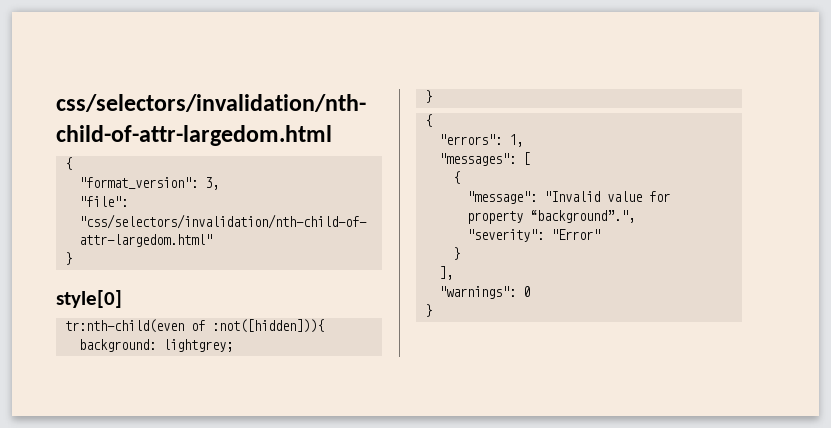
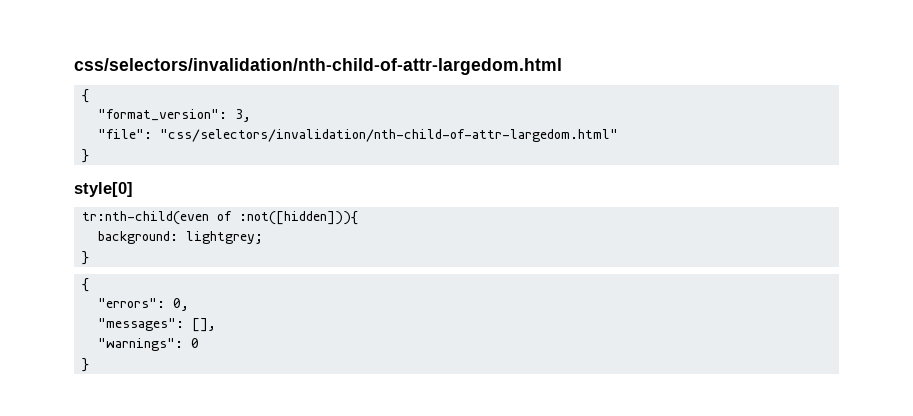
[509,134,524,147] 1, -> [173,298,190,311] 0,
[523,152,531,165] [453,171,461,184] [467,191,671,204] [467,210,636,224] [467,229,601,242] [453,247,461,260] [439,266,454,280] [ // { // "message": "Invalid value for property “background”.", // "severity": "Error" // } // ], -> [192,318,217,332] [],

